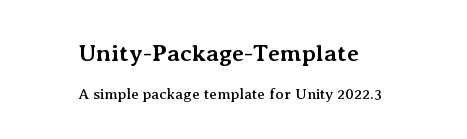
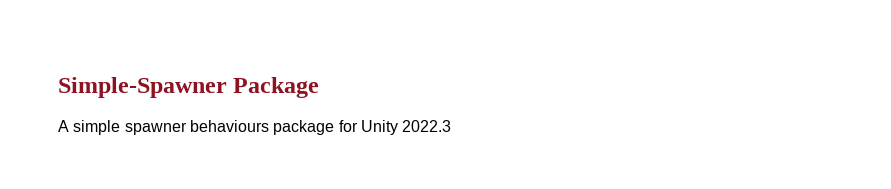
[79,45,359,66] Unity-Package-Template -> [58,77,320,98] Simple-Spawner Package
[143,88,266,102] package template -> [124,120,335,135] spawner behaviours package

